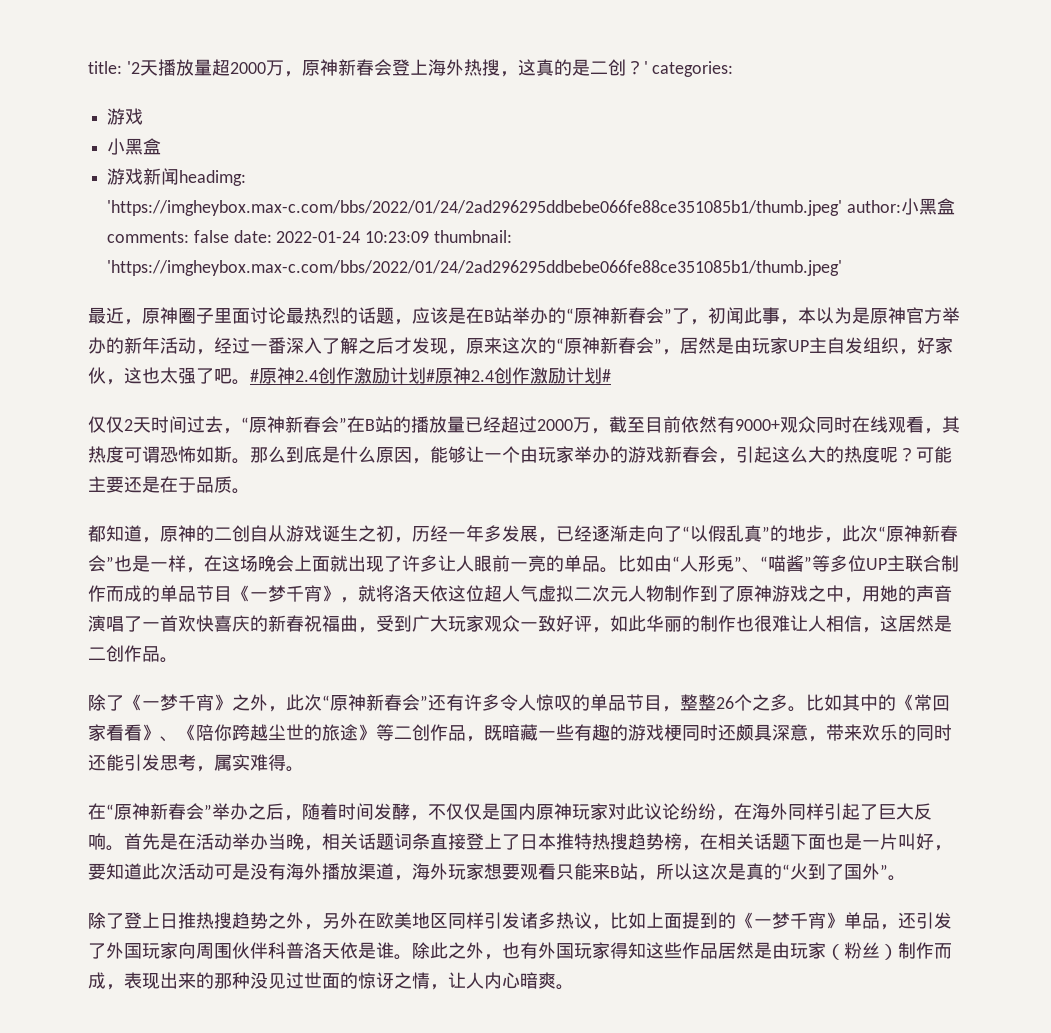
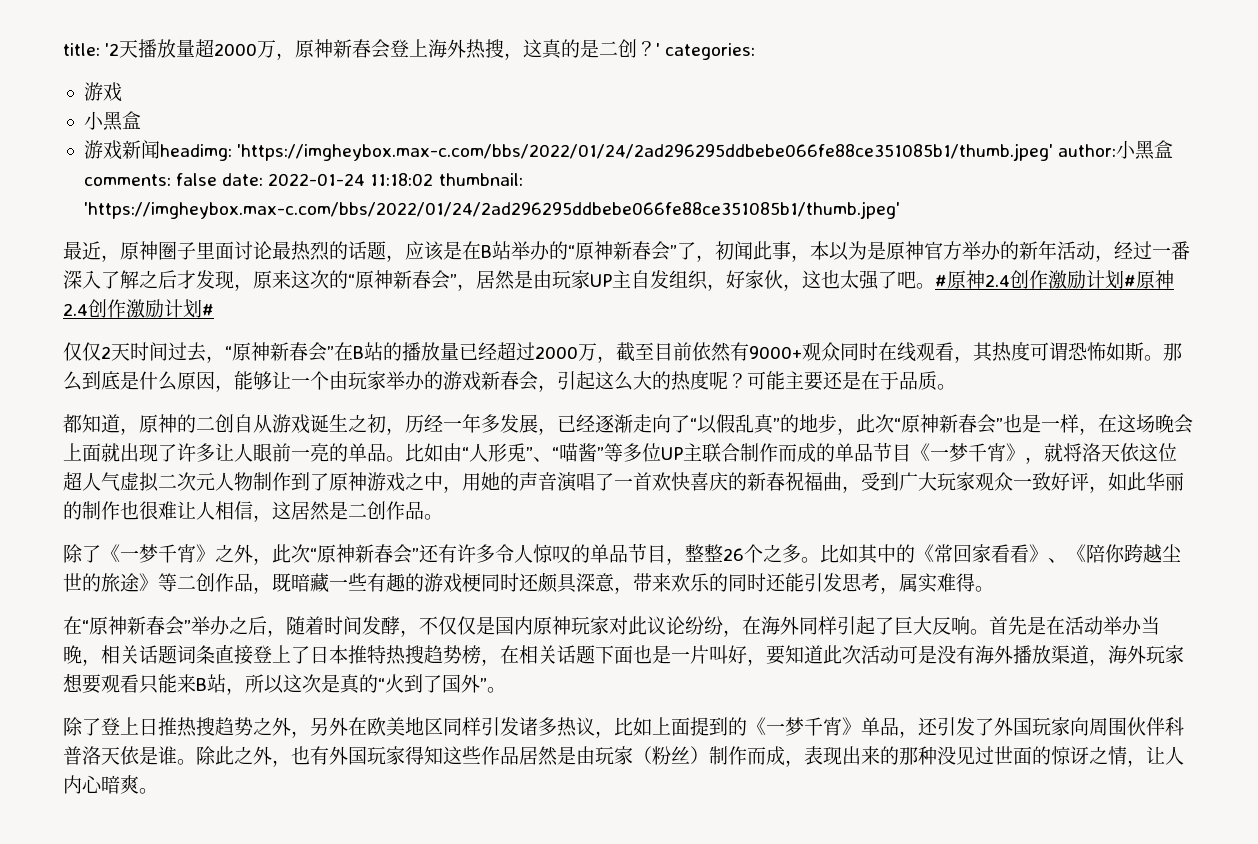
[365,231,430,243] 10:23:09 -> [370,173,434,186] 11:18:02

